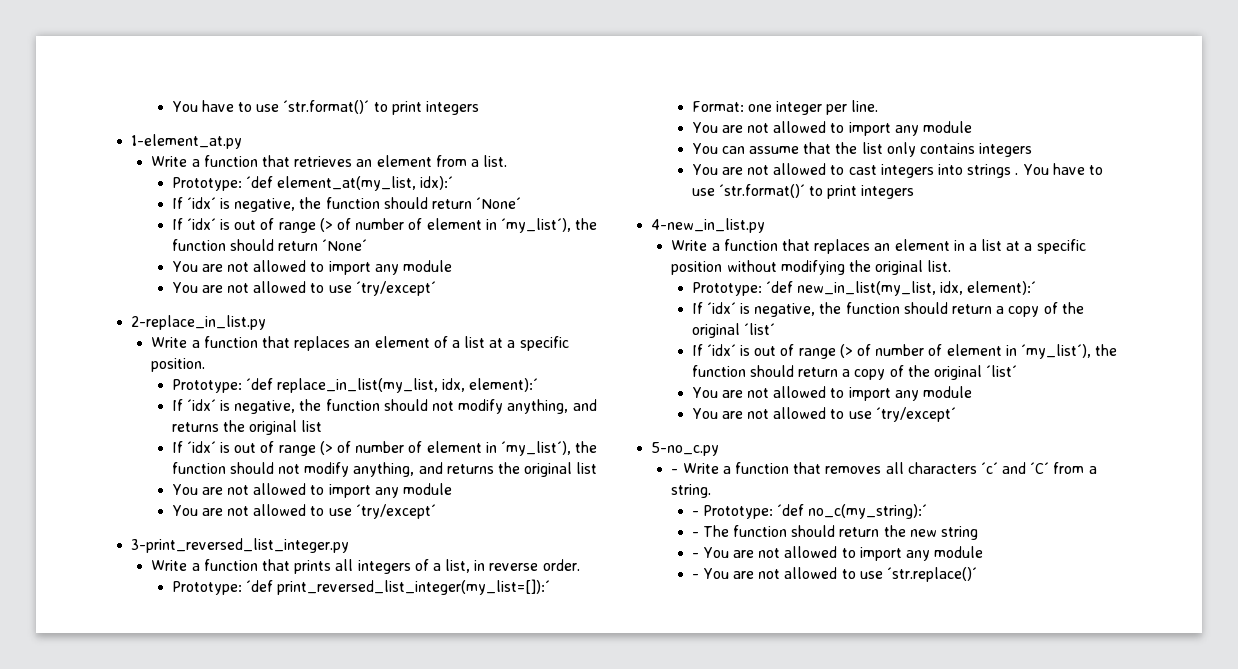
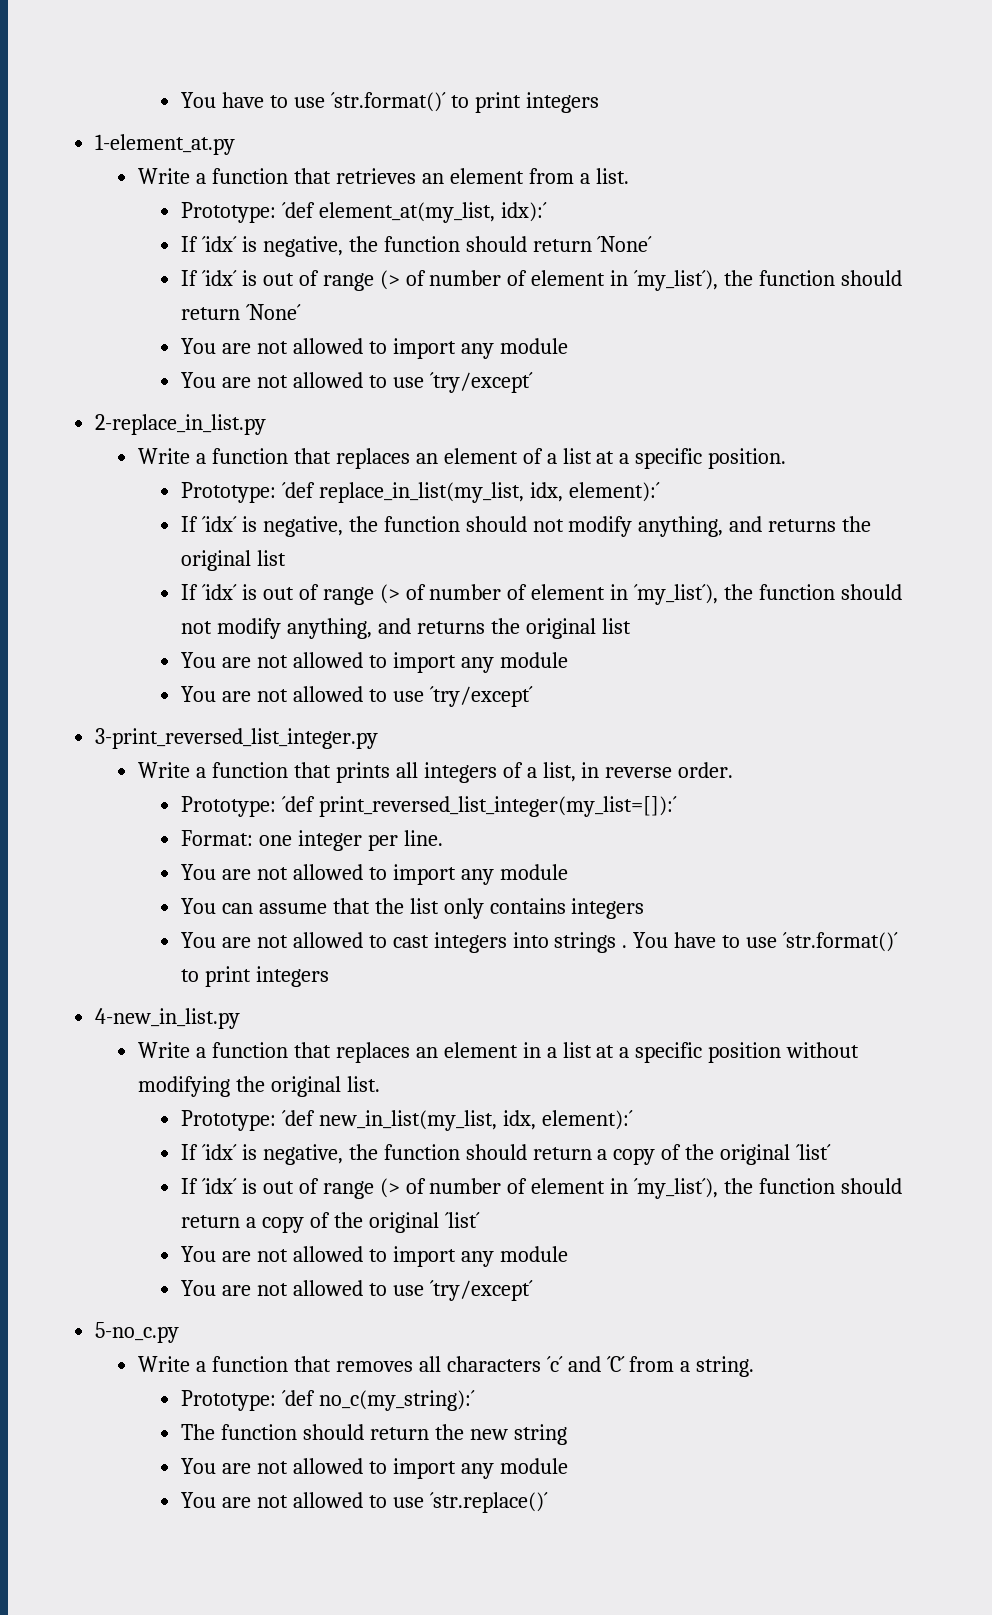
[671,469,679,474] - -> (180, 1332) none
[691,511,699,516] - -> (755, 1366) none
[691,532,699,537] - -> (475, 1400) none
[691,546,984,561] [691,574,699,579] - You are not allowed to import any module // - -> [180,1458,568,1479] You are not allowed to import any module //

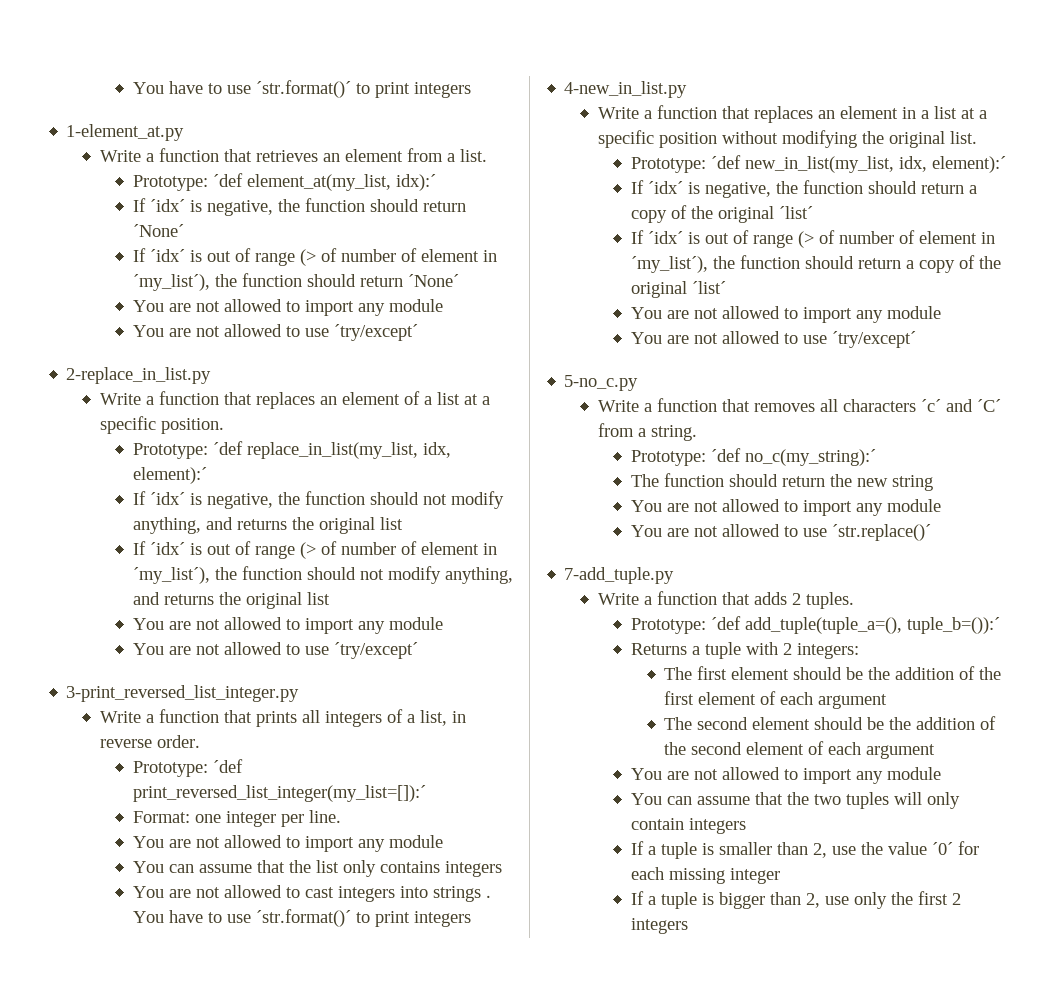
(548, 1502) none -> [564,567,675,584] [597,591,854,609] [630,616,1000,634] [630,642,859,659] [664,666,1002,680] [664,691,888,709] [664,716,997,730] [664,741,936,759] [630,767,941,784] [630,792,960,809] [630,818,746,834] [630,841,979,859] [630,867,780,884] [630,891,961,909] [630,918,688,934] // 7-add_tuple.py // Write a function that adds 2 tuples. // Prototype: ´def add_tuple(tuple_a=(), tuple_b=()):´ // Returns a tuple with 2 integers: // The first element should be the addition of the first element of each argument // The second element should be the addition of the second element of each argument // You are not allowed to import any module // You can assume that the two tuples will only contain integers // If a tuple is smaller than 2, use the value ´0´ for each missing integer // If a tuple is bigger than 2, use only the first 2 integers

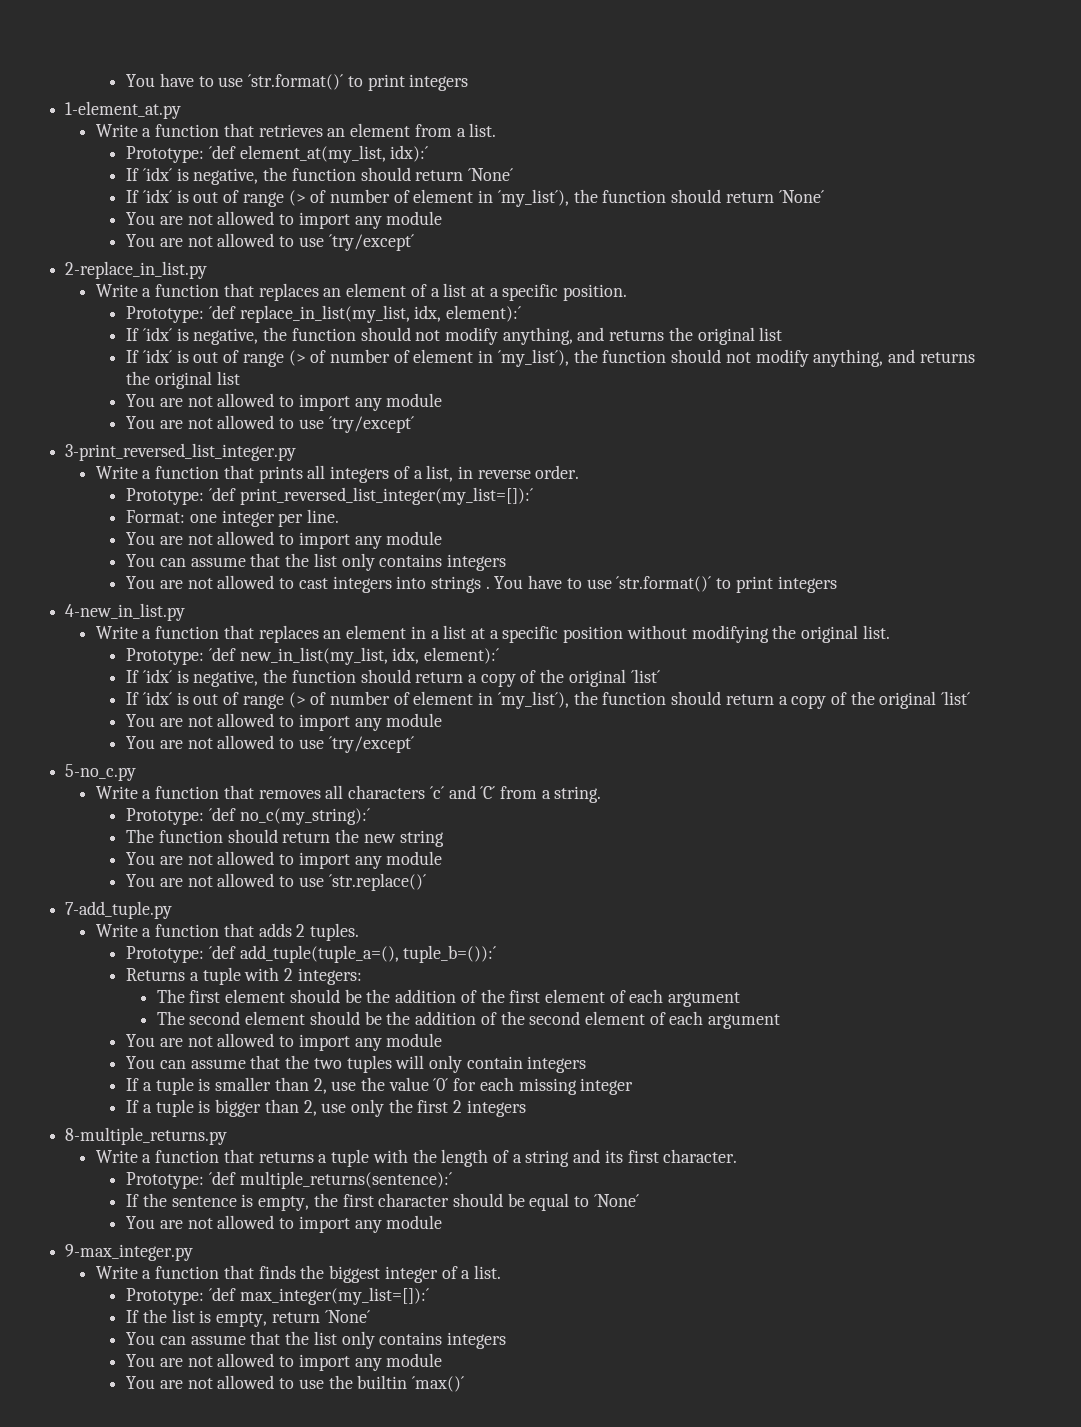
(688, 926) none -> [65,1127,228,1145] [95,1149,738,1167] [126,1171,452,1189] [126,1193,639,1211] [126,1215,443,1233] [65,1244,194,1261] [95,1265,501,1283] [126,1287,429,1305] [126,1309,370,1327] [126,1331,507,1349] [126,1353,443,1371] [126,1375,465,1392] // 8-multiple_returns.py // Write a function that returns a tuple with the length of a string and its first character. // Prototype: ´def multiple_returns(sentence):´ // If the sentence is empty, the first character should be equal to ´None´ // You are not allowed to import any module // 9-max_integer.py // Write a function that finds the biggest integer of a list. // Prototype: ´def max_integer(my_list=[]):´ // If the list is empty, return ´None´ // You can assume that the list only contains integers // You are not allowed to import any module // You are not allowed to use the builtin ´max()´

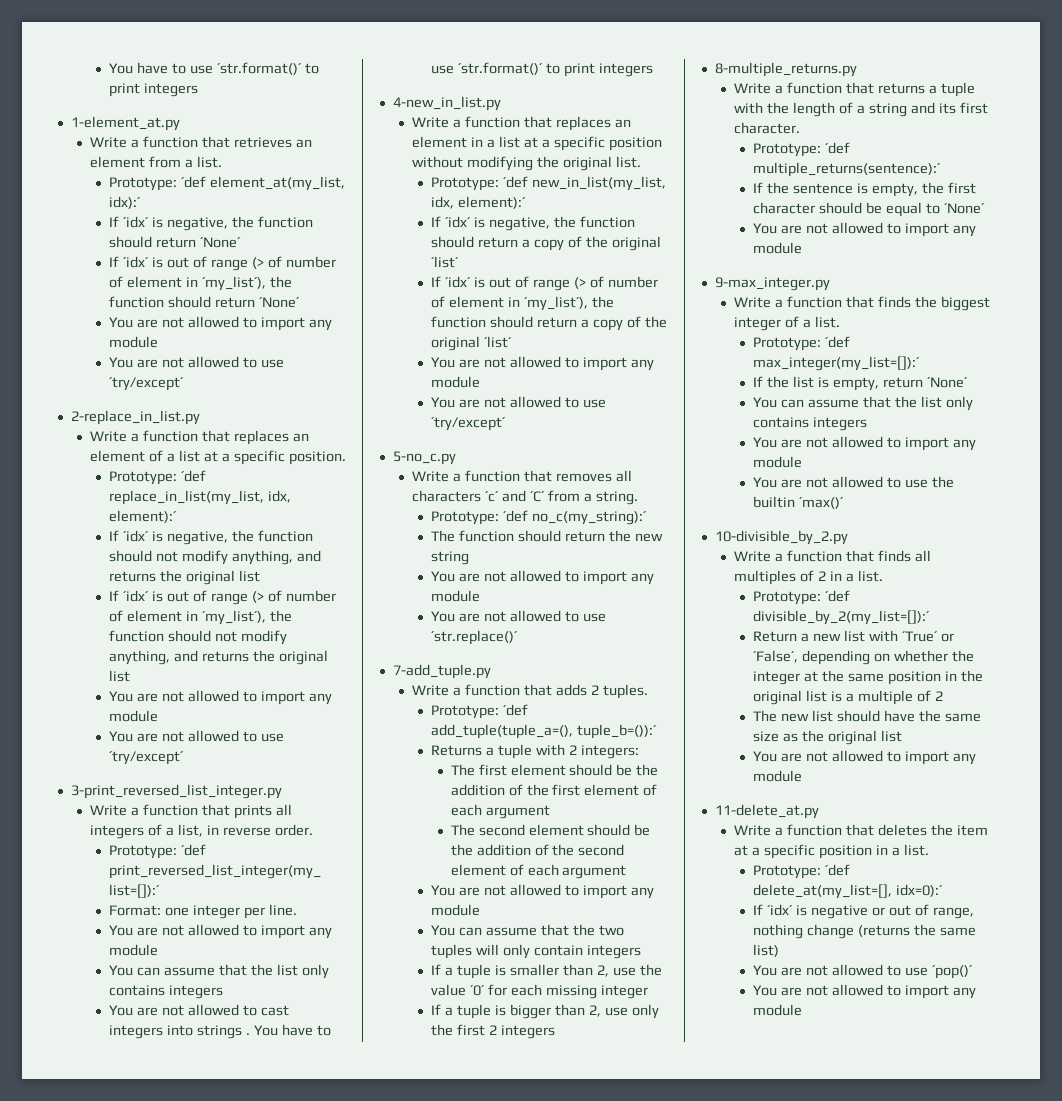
(465, 1384) none -> [714,530,848,545] [734,550,931,562] [734,570,883,585] [753,590,851,605] [753,610,931,625] [753,630,954,642] [753,650,975,665] [753,670,983,685] [753,690,943,705] [753,710,981,722] [753,730,903,745] [753,750,976,765] [753,770,803,782] [714,804,819,819] [734,824,988,836] [734,844,929,859] [753,864,851,879] [753,884,944,899] [753,904,974,919] [753,924,977,939] [753,944,780,957] [753,964,973,979] [753,984,976,999] [753,1004,803,1016] // 10-divisible_by_2.py // Write a function that finds all multiples of 2 in a list. // Prototype: ´def divisible_by_2(my_list=[]):´ // Return a new list with ´True´ or ´False´, depending on whether the integer at the same position in the original list is a multiple of 2 // The new list should have the same size as the original list // You are not allowed to import any module // 11-delete_at.py // Write a function that deletes the item at a specific position in a list. // Prototype: ´def delete_at(my_list=[], idx=0):´ // If ´idx´ is negative or out of range, nothing change (returns the same list) // You are not allowed to use ´pop()´ // You are not allowed to import any module

